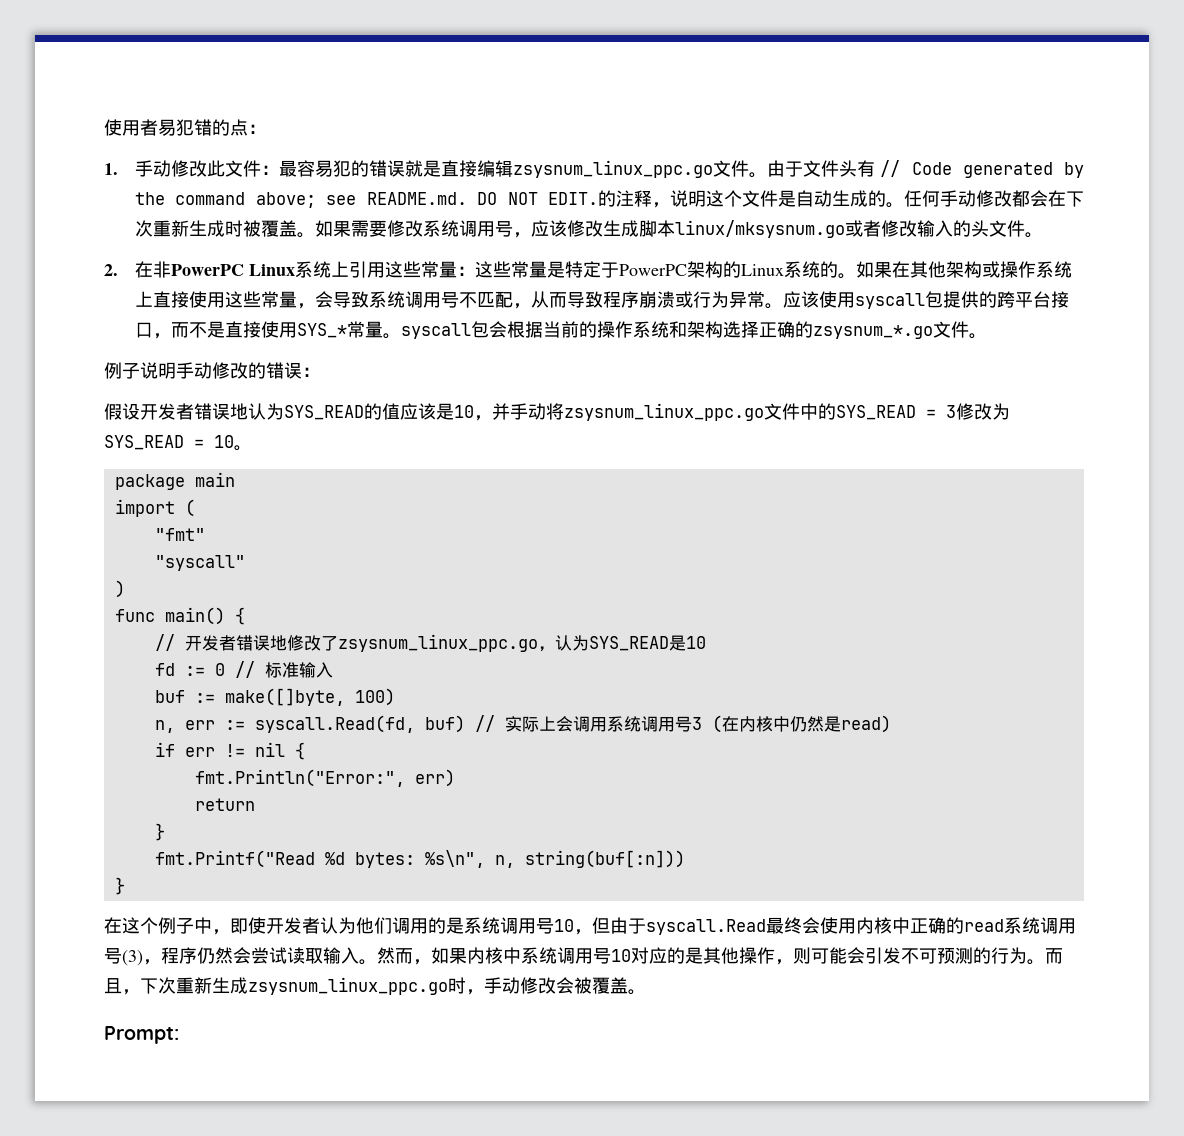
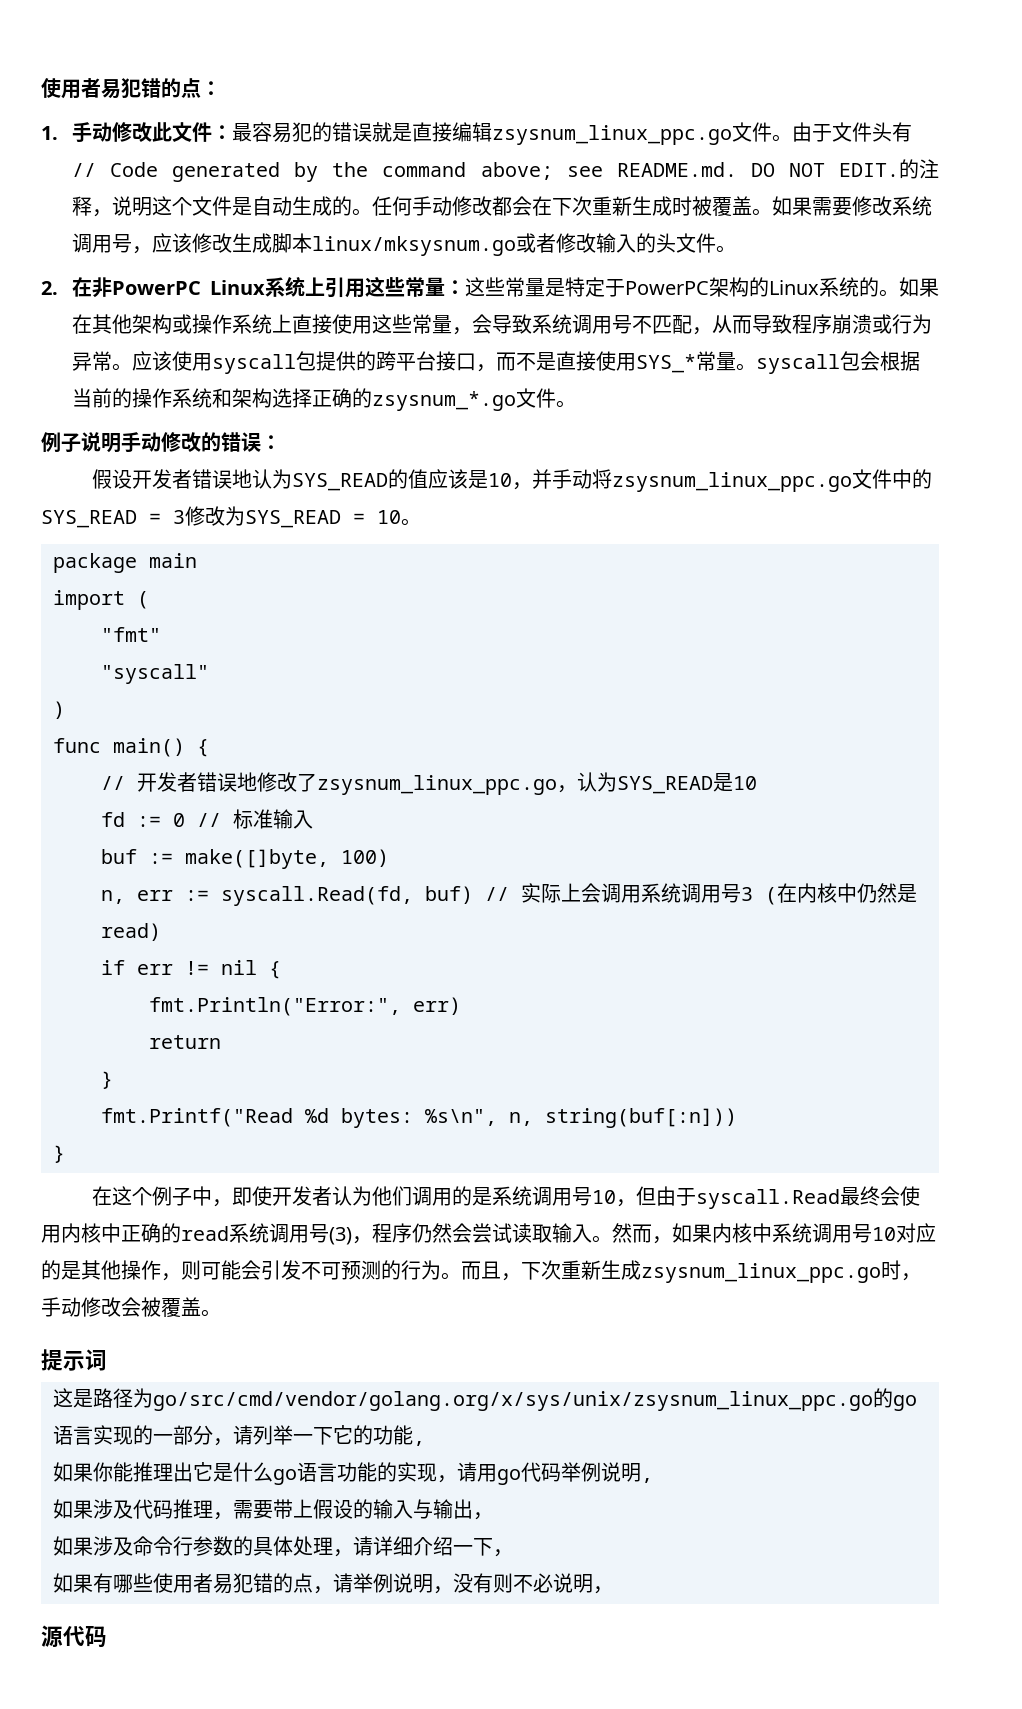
[104,1026,179,1044] Prompt: -> [41,1349,107,1371] [53,1388,917,1411] [53,1425,425,1446] [53,1462,653,1485] [53,1499,493,1520] [53,1536,513,1557] [53,1573,613,1594] [41,1625,107,1648] 提示词 // 这是路径为go/src/cmd/vendor/golang.org/x/sys/unix/zsysnum_linux_ppc.go的go语言实现的一部分，请列举一下它的功能, // 如果你能推理出它是什么go语言功能的实现，请用go代码举例说明, // 如果涉及代码推理，需要带上假设的输入与输出， // 如果涉及命令行参数的具体处理，请详细介绍一下， // 如果有哪些使用者易犯错的点，请举例说明，没有则不必说明， // 源代码

